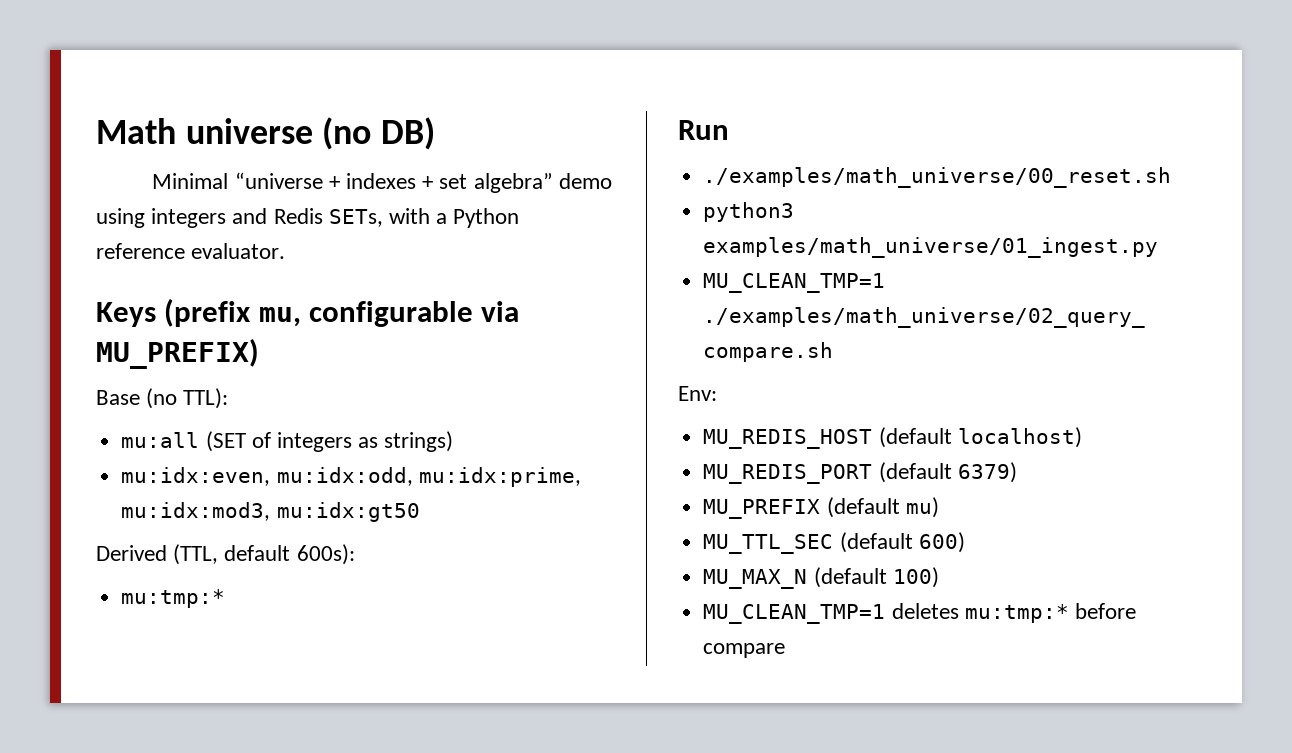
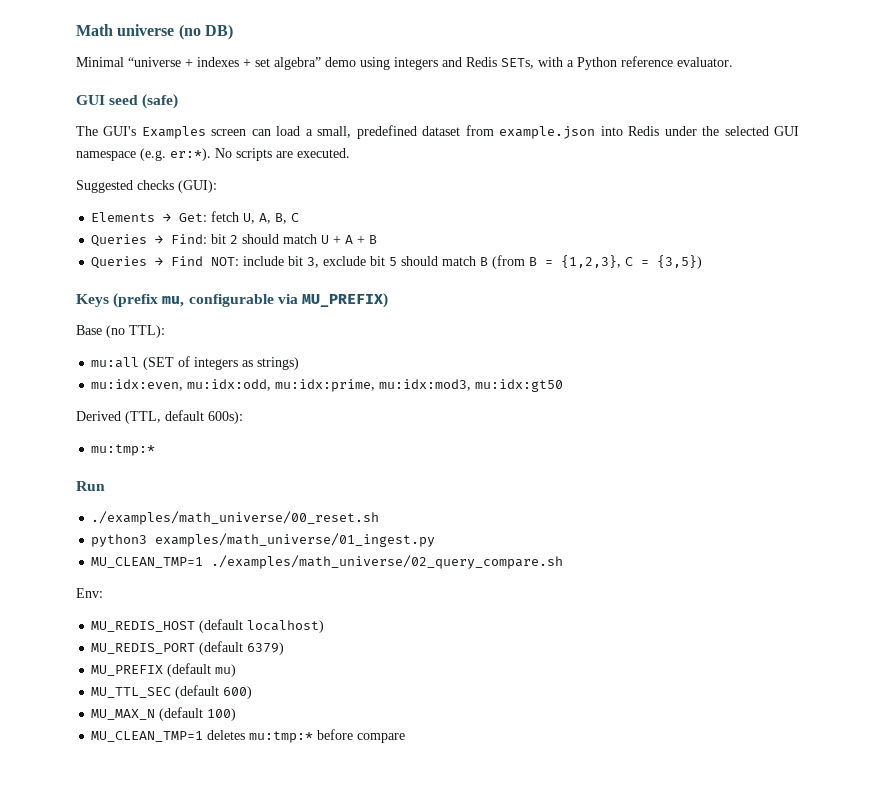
(286, 251) none -> [76,94,179,109] [76,125,800,139] [76,148,350,161] [76,180,217,193] [91,211,300,224] [91,234,378,247] [91,255,703,269] // GUI seed (safe) // The GUI's Examples screen can load a small, predefined dataset from example.json into Redis under the selected GUI namespace (e.g. er:*). No scripts are executed. // Suggested checks (GUI): // Elements → Get: fetch U, A, B, C // Queries → Find: bit 2 should match U + A + B // Queries → Find NOT: include bit 3, exclude bit 5 should match B (from B = {1,2,3}, C = {3,5})

